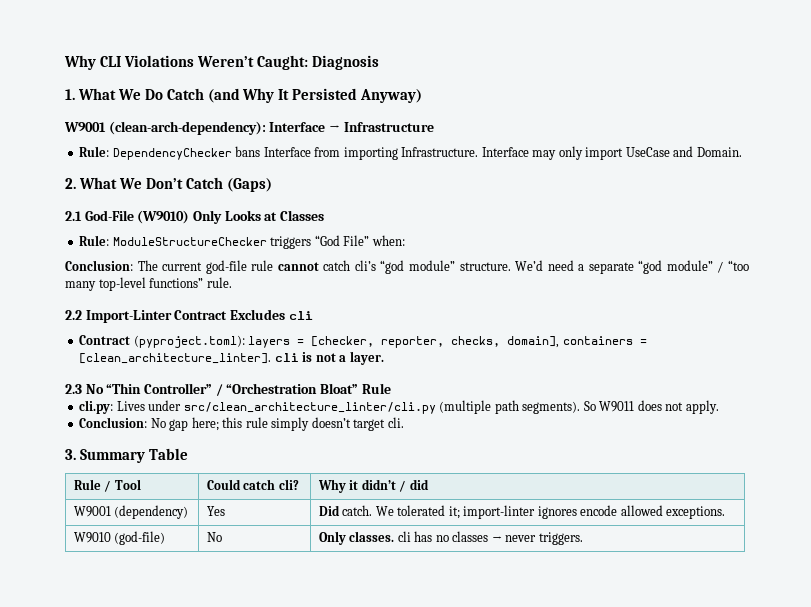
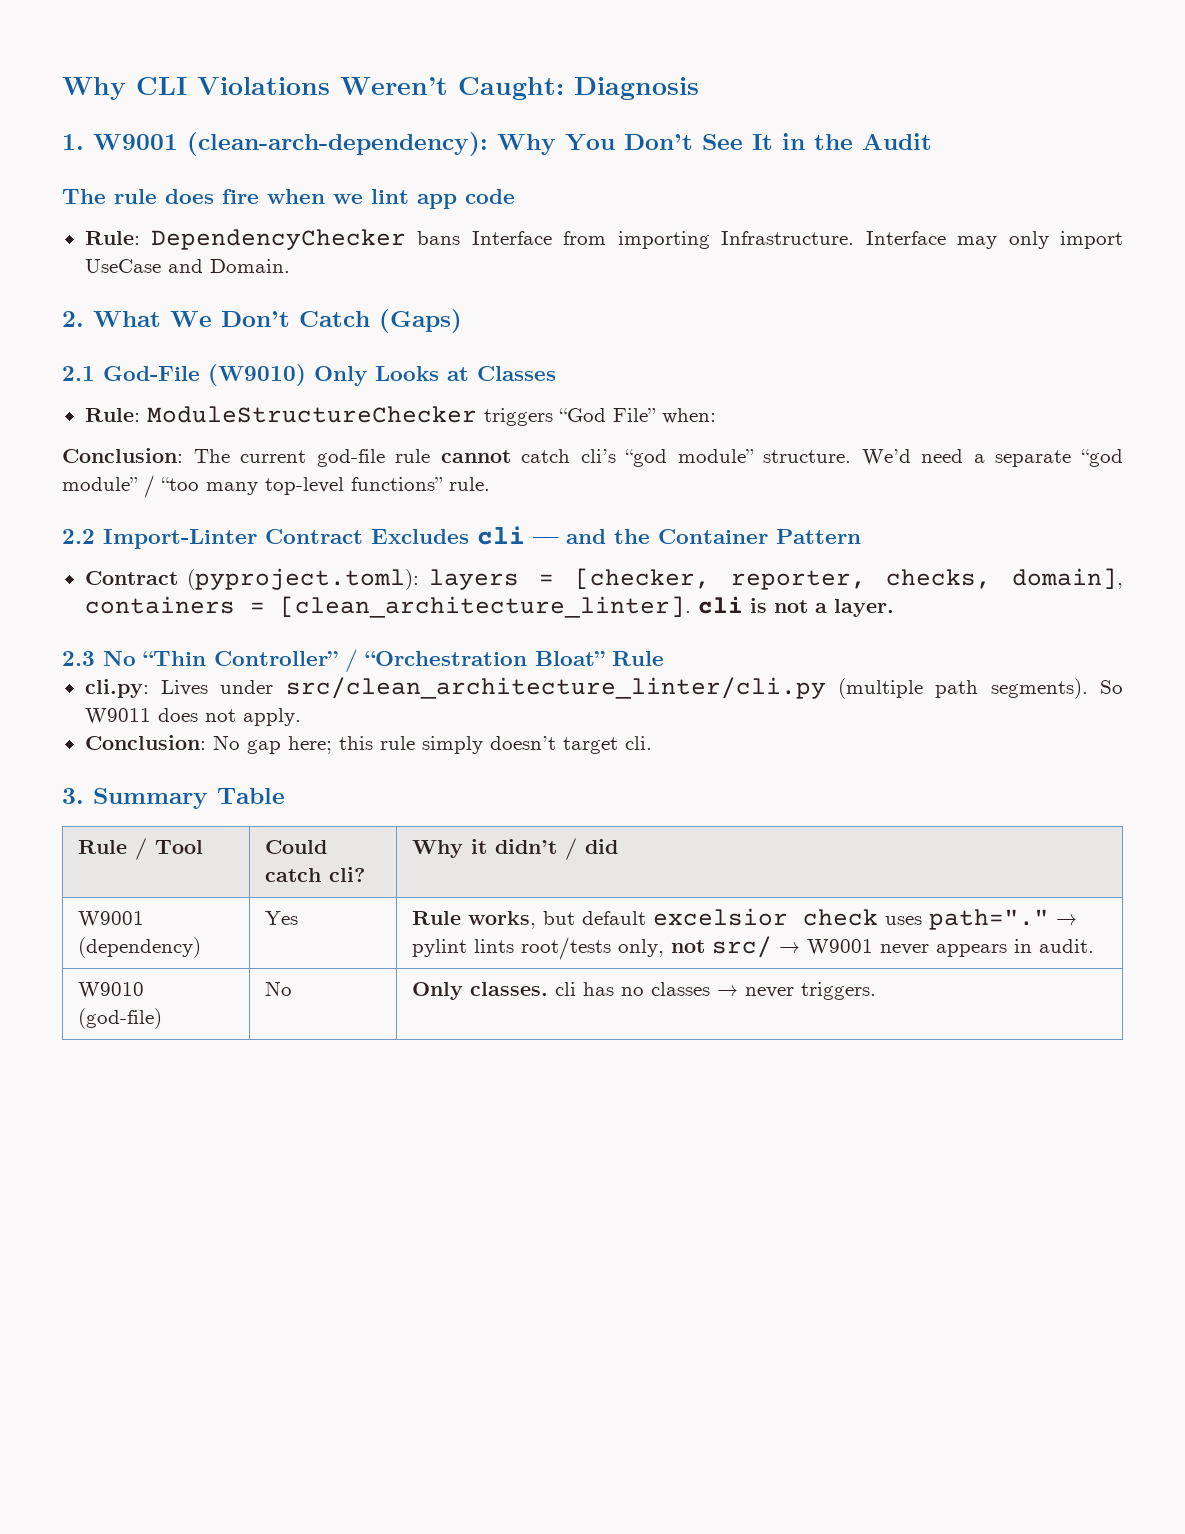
[77,88,423,103] [64,121,434,135] What We Do Catch (and Why It Persisted Anyway) // W9001 (clean-arch-dependency): Interface → Infrastructure -> [93,132,932,156] [62,189,515,209] W9001 (clean-arch-dependency): Why You Don’t See It in the Audit // The rule does fire when we lint app code
(313, 315) none -> [533,529,861,544] — and the Container Pattern
[318,505,726,519] Did catch. We tolerated it; import-linter ignores encode allowed exceptions. -> [412,908,1078,930] [412,936,1095,960] Rule works, but default excelsior check uses path="." → pylint lints root/tests only, not src/ → W9001 never appears in audit.

